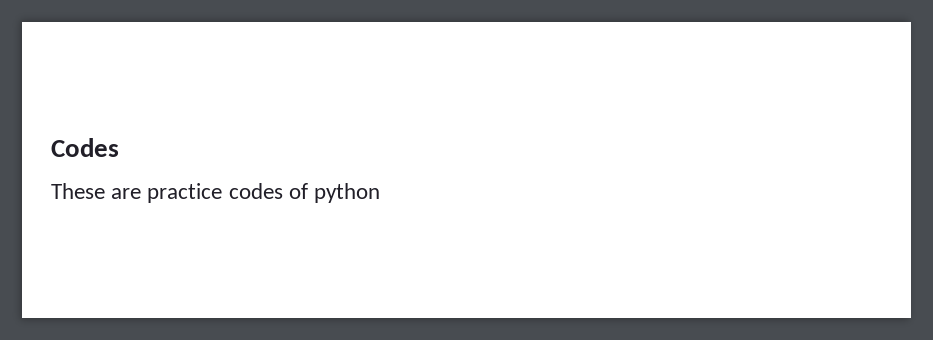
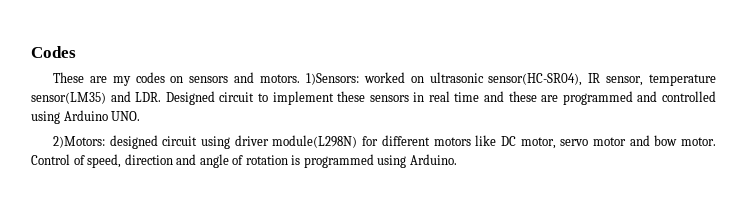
[147,183,381,203] practice codes of python -> [112,72,717,86] [31,91,716,105] [31,110,141,124] [52,135,717,149] [31,154,457,168] my codes on sensors and motors. 1)Sensors: worked on ultrasonic sensor(HC-SR04), IR sensor, temperature sensor(LM35) and LDR. Designed circuit to implement these sensors in real time and these are programmed and controlled using Arduino UNO. // 2)Motors: designed circuit using driver module(L298N) for different motors like DC motor, servo motor and bow motor. Control of speed, direction and angle of rotation is programmed using Arduino.

